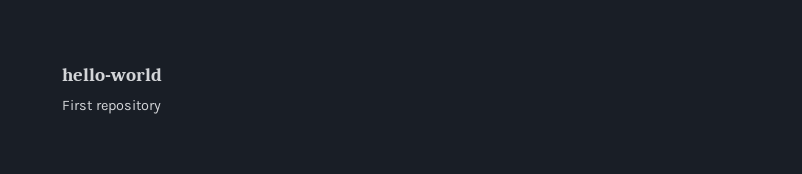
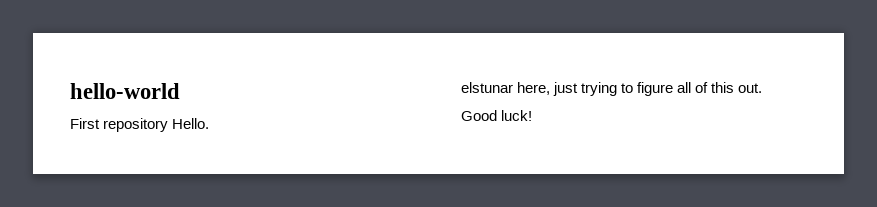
(161, 107) none -> [172,118,210,129] [461,82,763,96] [461,110,533,121] Hello. // elstunar here, just trying to figure all of this out. // Good luck!

